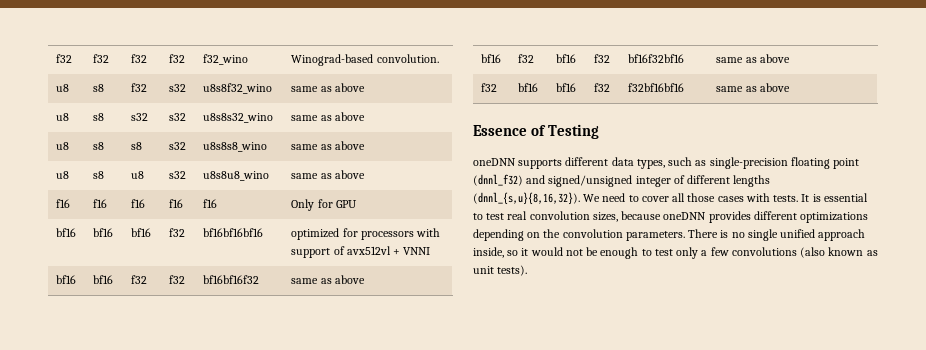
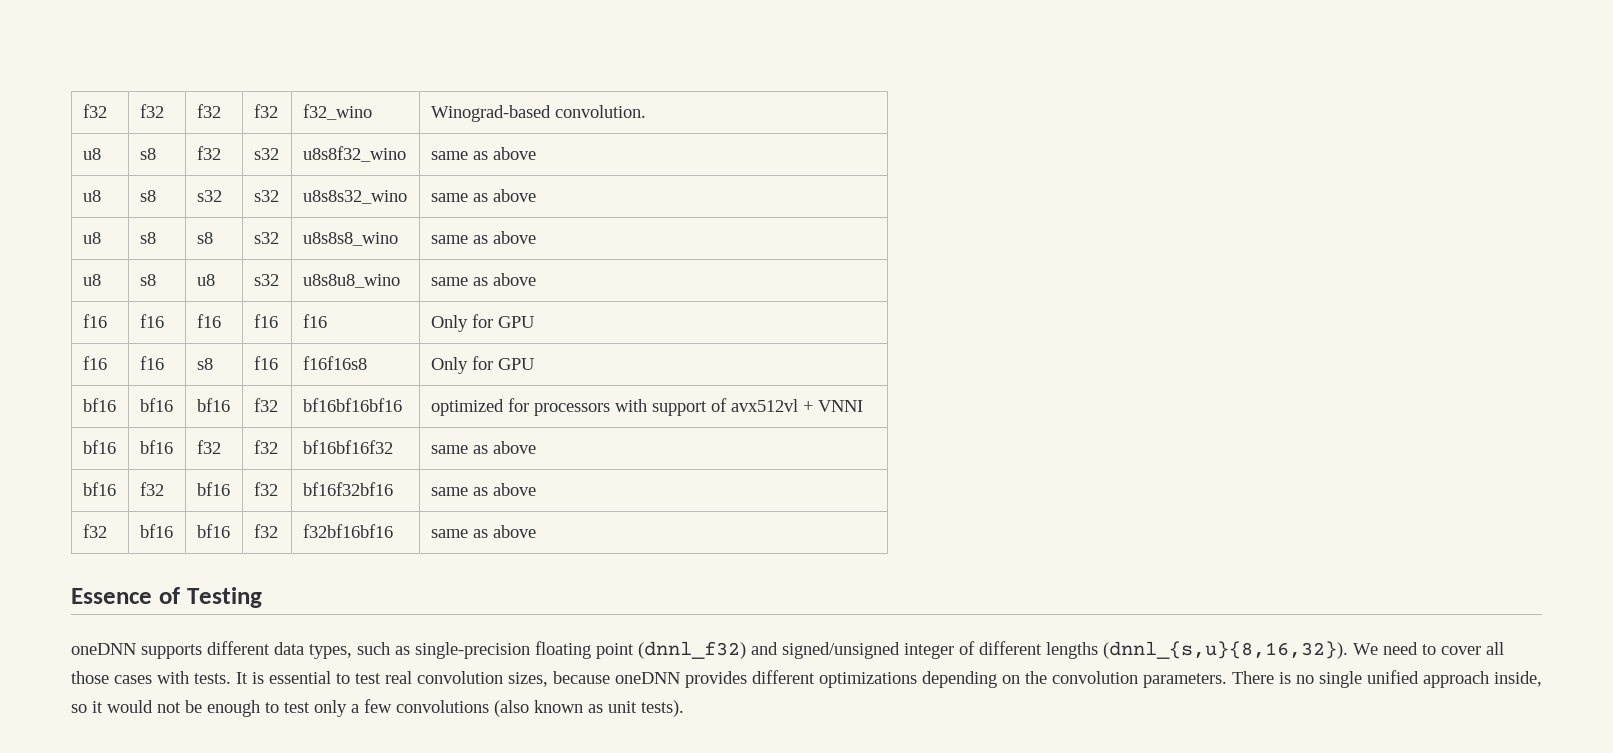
(357, 204) none -> [82,356,107,370] [139,356,164,370] [196,358,213,370] [253,356,278,370] [302,356,367,370] [430,356,534,374] // f16 | f16 | s8 | f16 | f16f16s8 | Only for GPU

